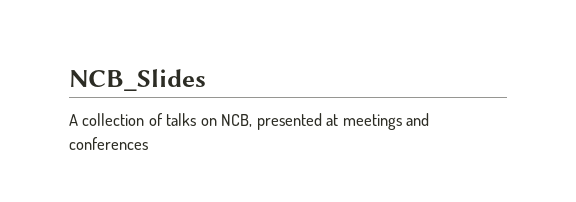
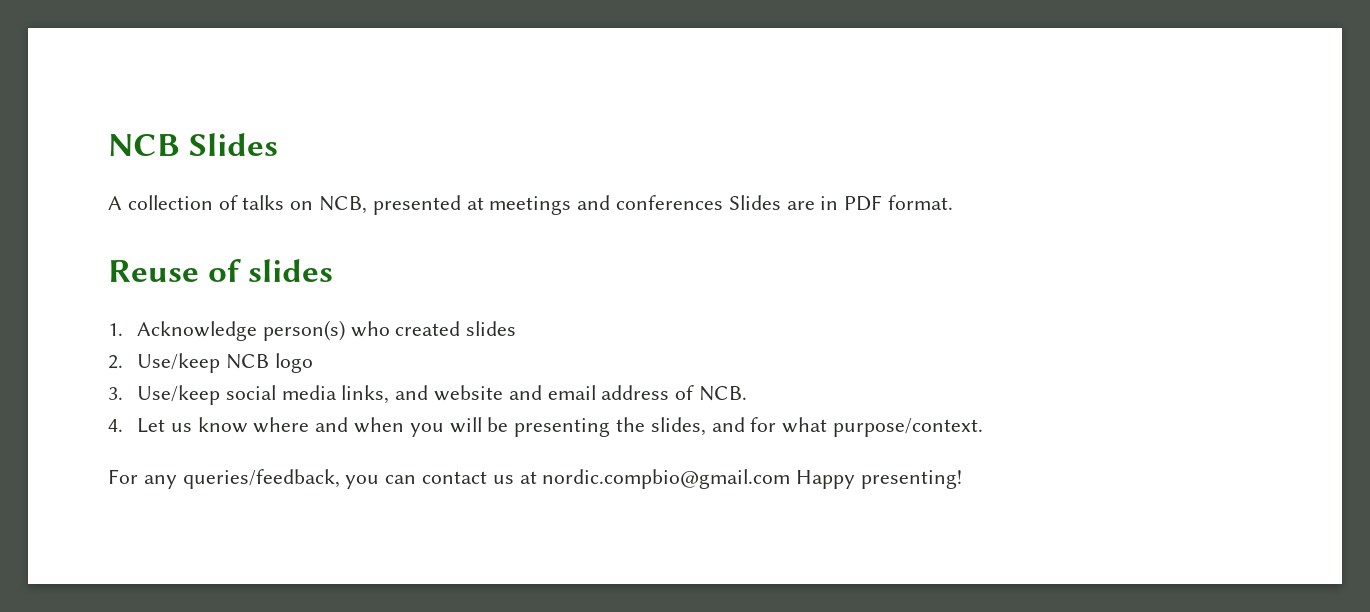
[69,69,206,91] NCB_Slides -> [108,133,279,156] NCB Slides
(148, 143) none -> [728,195,954,211] [108,259,334,282] [108,320,517,341] [108,353,313,373] [108,385,747,405] [108,417,983,437] [108,469,963,489] Slides are in PDF format. // Reuse of slides // 1. Acknowledge person(s) who created slides // 2. Use/keep NCB logo // 3. Use/keep social media links, and website and email address of NCB. // 4. Let us know where and when you will be presenting the slides, and for what purpose/context. // For any queries/feedback, you can contact us at nordic.compbio@gmail.com Happy presenting!

